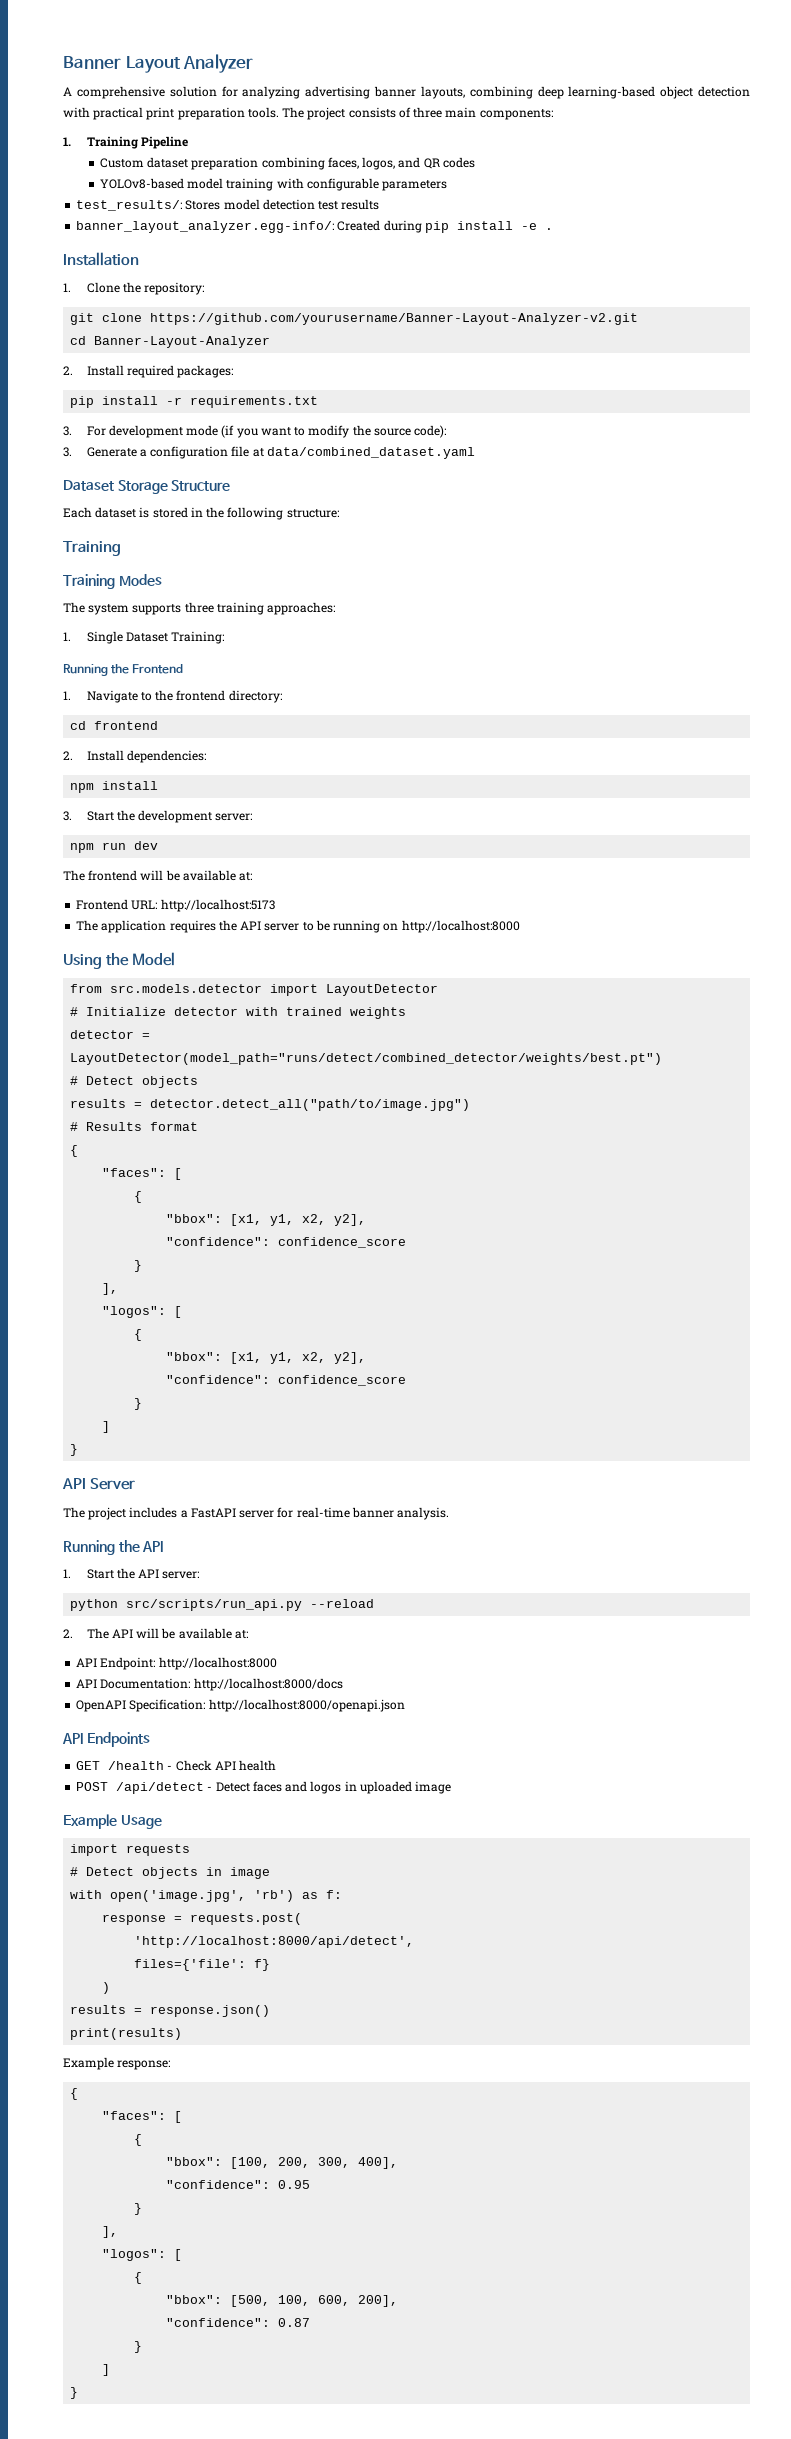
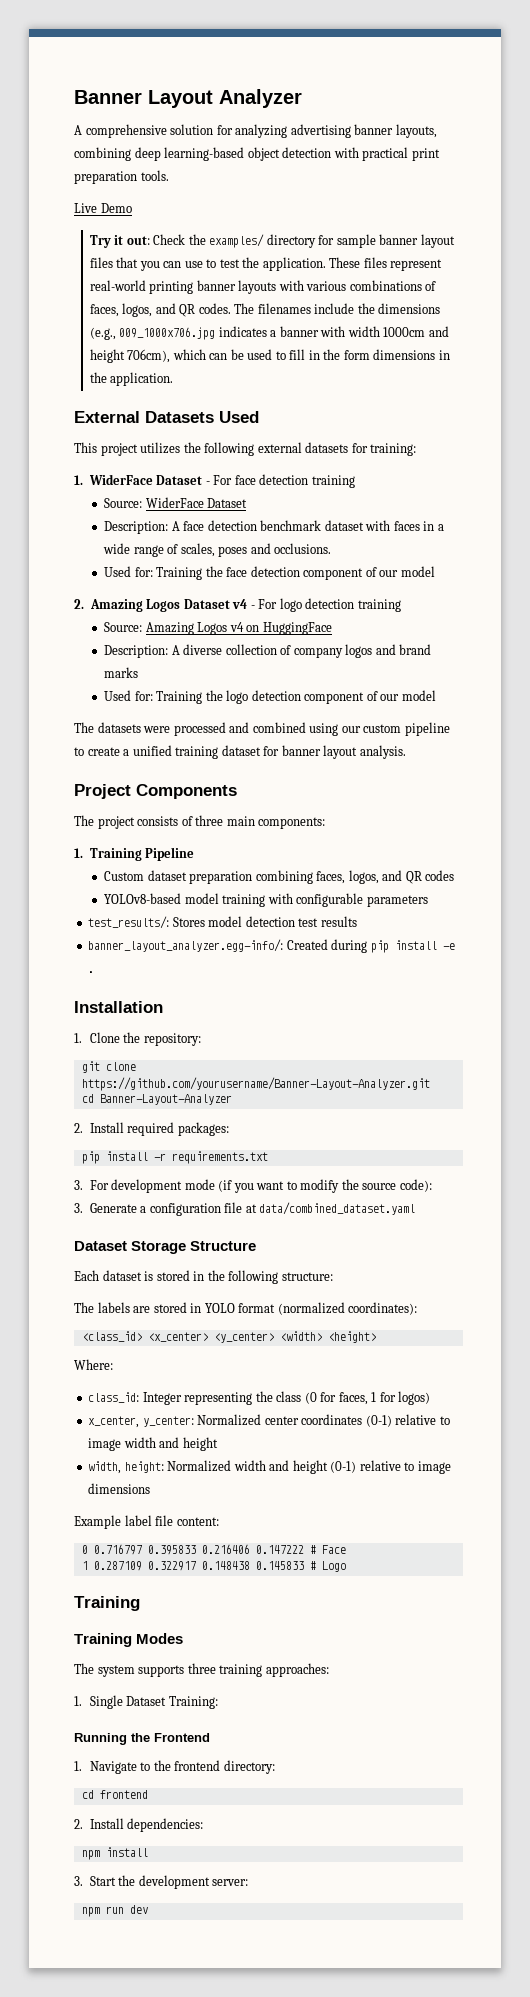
(279, 112) none -> [74,203,132,213] [89,234,455,248] [89,257,443,271] [89,280,437,294] [89,303,441,317] [89,326,449,340] [89,349,450,363] [89,372,174,386] [74,411,259,423] [74,442,417,456] [74,474,355,488] [104,497,248,508] [104,520,444,534] [103,543,332,557] [104,566,435,580] [74,598,401,612] [104,622,332,635] [104,644,432,658] [104,667,139,678] [104,690,436,704] [74,722,450,736] [74,745,406,759] [74,784,237,799] // Live Demo // Try it out: Check the examples/ directory for sample banner layout files that you can use to test the application. These files represent real-world printing banner layouts with various combinations of faces, logos, and QR codes. The filenames include the dimensions (e.g., 009_1000x706.jpg indicates a banner with width 1000cm and height 706cm), which can be used to fill in the form dimensions in the application. // External Datasets Used // This project utilizes the following external datasets for training: // 1. WiderFace Dataset - For face detection training // Source: WiderFace Dataset // Description: A face detection benchmark dataset with faces in a wide range of scales, poses and occlusions. // Used for: Training the face detection component of our model // 2. Amazing Logos Dataset v4 - For logo detection training // Source: Amazing Logos v4 on HuggingFace // Description: A diverse collection of company logos and brand marks // Used for: Training the logo detection component of our model // The datasets were processed and combined using our custom pipeline to create a unified training dataset for banner layout analysis. // Project Components //
[150,313,639,325] https://github.com/yourusername/Banner-Layout-Analyzer-v2.git -> [81,1077,430,1091] https://github.com/yourusername/Banner-Layout-Analyzer.git
(339, 513) none -> [74,1302,418,1315] [81,1331,376,1343] [74,1359,113,1370] [88,1391,431,1405] [88,1414,450,1428] [88,1437,218,1451] [88,1460,451,1474] [88,1483,151,1494] [74,1515,219,1529] [81,1544,346,1555] [81,1561,346,1572] // The labels are stored in YOLO format (normalized coordinates): // <class_id> <x_center> <y_center> <width> <height> // Where: // class_id: Integer representing the class (0 for faces, 1 for logos) // x_center, y_center: Normalized center coordinates (0-1) relative to image width and height // width, height: Normalized width and height (0-1) relative to image dimensions // Example label file content: // 0 0.716797 0.395833 0.216406 0.147222 # Face // 1 0.287109 0.322917 0.148438 0.145833 # Logo
[63,870,253,881] [76,899,275,912] [76,920,520,933] [63,952,176,969] [70,984,439,996] [70,1007,407,1019] [70,1030,151,1039] [70,1053,663,1065] [70,1076,199,1088] [70,1099,471,1111] [70,1122,199,1131] [70,1145,79,1157] [102,1168,183,1180] [134,1191,143,1203] [166,1214,367,1226] [166,1237,407,1248] [134,1260,143,1272] [102,1283,119,1295] [102,1306,183,1318] [134,1329,143,1341] [166,1352,367,1364] [166,1375,407,1386] [134,1398,143,1410] [102,1421,111,1433] [70,1444,79,1456] [62,1478,136,1490] [63,1507,450,1520] [63,1540,164,1555] [63,1568,200,1579] [70,1599,375,1611] [63,1628,248,1639] [76,1657,277,1670] [76,1678,343,1691] [76,1699,405,1712] [62,1732,150,1747] [76,1760,277,1771] [76,1781,452,1794] [63,1814,162,1829] [70,1844,191,1856] [70,1867,271,1879] [70,1890,343,1902] [102,1913,303,1925] [134,1936,415,1948] [134,1959,271,1971] [102,1982,111,1994] [70,2005,271,2017] [70,2028,183,2040] [63,2057,171,2070] [70,2088,79,2100] [102,2111,183,2123] [134,2134,143,2146] [166,2157,399,2169] [166,2180,311,2189] [134,2203,143,2215] [102,2226,119,2238] [102,2249,183,2261] [134,2272,143,2284] [166,2295,399,2307] [166,2318,311,2327] [134,2341,143,2353] [102,2364,111,2376] [70,2387,79,2399] // The frontend will be available at: // Frontend URL: http://localhost:5173 // The application requires the API server to be running on http://localhost:8000 // Using the Model // from src.models.detector import LayoutDetector // # Initialize detector with trained weights // detector = LayoutDetector(model_path="runs/detect/combined_detector/weights/best.pt") // # Detect objects // results = detector.detect_all("path/to/image.jpg") // # Results format // { // "faces": [ // { // "bbox": [x1, y1, x2, y2], // "confidence": confidence_score // } // ], // "logos": [ // { // "bbox": [x1, y1, x2, y2], // "confidence": confidence_score // } // ] // } // API Server // The project includes a FastAPI server for real-time banner analysis. // Running the API // 1. Start the API server: // python src/scripts/run_api.py --reload // 2. The API will be available at: // API Endpoint: http://localhost:8000 // API Documentation: http://localhost:8000/docs // OpenAPI Specification: http://localhost:8000/openapi.json // API Endpoints // GET /health - Check API health // POST /api/detect - Detect faces and logos in uploaded image // Example Usage // import requests // # Detect objects in image // with open('image.jpg', 'rb') as f: // response = requests.post( // 'http://localhost:8000/api/detect', // files={'file': f} // ) // results = response.json() // print(results) // Example response: // { // "faces": [ // { // "bbox": [100, 200, 300, 400], // "confidence": 0.95 // } // ], // "logos": [ // { // "bbox": [500, 100, 600, 200], // "confidence": 0.87 // } // ] // } -> (148, 1909) none

